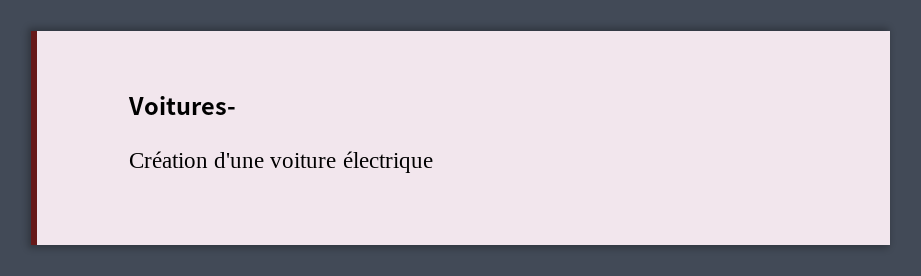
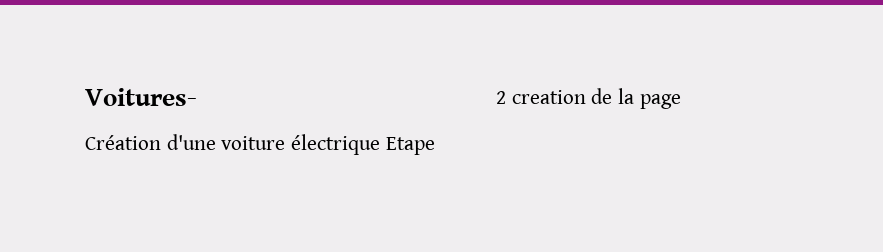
(433, 162) none -> [385,137,435,155] [496,88,681,109] Etape 2 creation de la page

